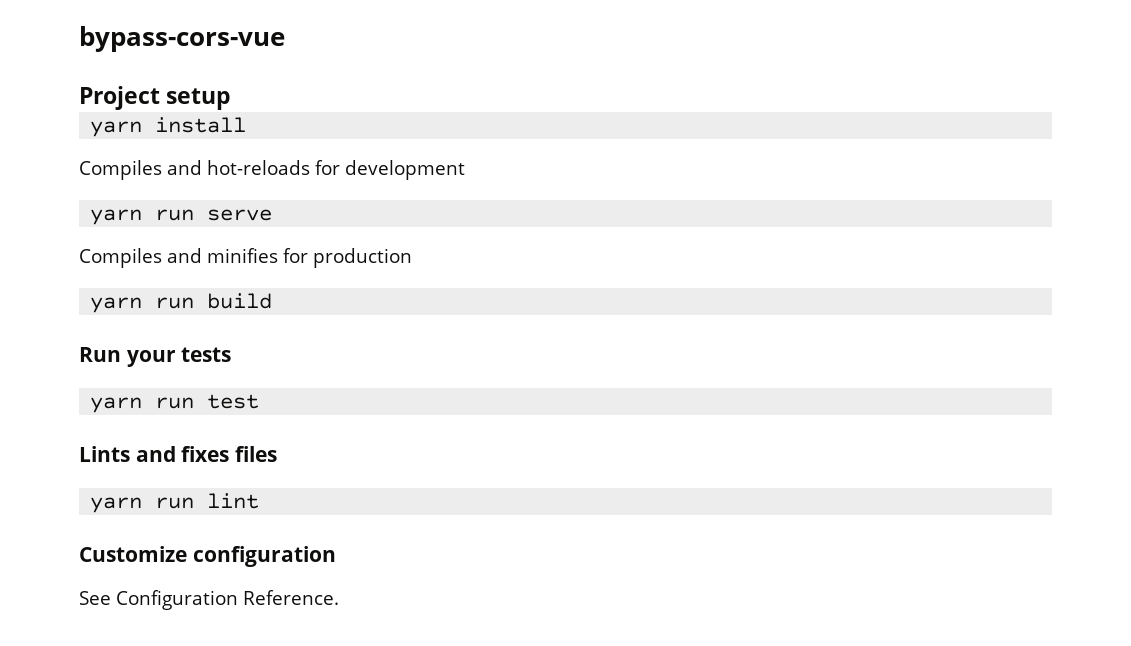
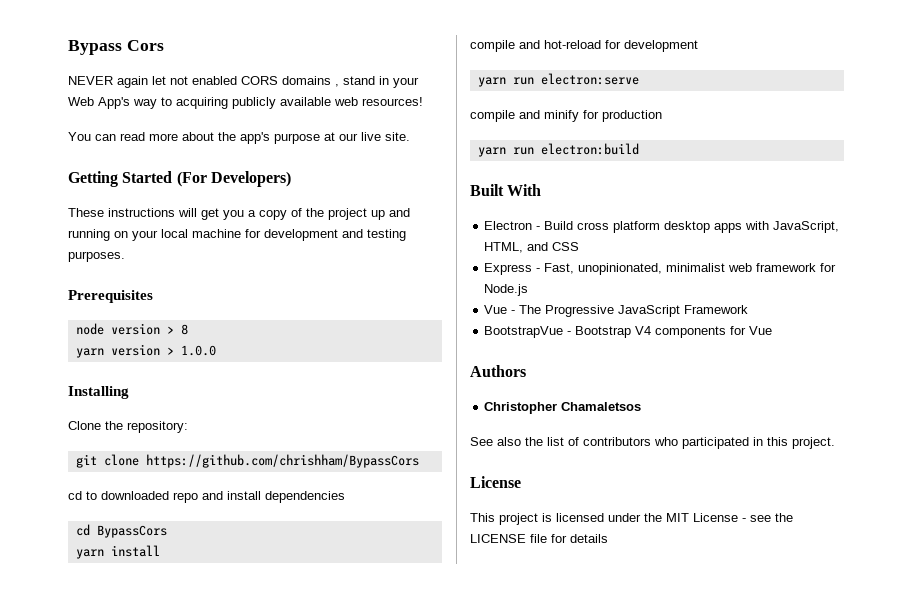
[79,26,285,52] [79,86,232,110] bypass-cors-vue // Project setup -> [68,40,164,55] [68,76,419,88] [68,97,423,109] [68,132,410,144] [68,171,291,187] [68,208,410,220] [68,229,406,241] [68,251,125,262] [68,290,153,303] [75,323,188,335] [75,344,216,358] [68,386,129,399] [68,421,188,433] [75,454,419,468] [68,491,345,503] [75,524,167,538] Bypass Cors // NEVER again let not enabled CORS domains , stand in your Web App's way to acquiring publicly available web resources! // You can read more about the app's purpose at our live site. // Getting Started (For Developers) // These instructions will get you a copy of the project up and running on your local machine for development and testing purposes. // Prerequisites // node version > 8 // yarn version > 1.0.0 // Installing // Clone the repository: // git clone https://github.com/chrishham/BypassCors // cd to downloaded repo and install dependencies // cd BypassCors
[79,160,310,180] Compiles and hot-reloads -> [470,40,601,52] compile and hot-reload
[207,209,273,221] [79,248,278,268] serve // Compiles and minifies -> [540,73,639,85] [470,110,579,122] electron:serve // compile and minify
[207,293,273,309] [79,347,232,367] [90,394,260,413] [79,446,277,462] [90,493,260,513] [79,546,336,567] [79,590,339,610] build // Run your tests // yarn run test // Lints and fixes files // yarn run lint // Customize configuration // See Configuration Reference. -> [540,143,639,155] [470,184,542,196] [484,221,840,233] [484,242,580,253] [484,263,837,275] [484,284,529,296] [484,305,749,317] [484,326,773,338] [470,365,526,377] [484,402,642,414] [470,437,835,449] [470,476,521,488] [470,513,793,525] [470,534,608,543] electron:build // Built With // Electron - Build cross platform desktop apps with JavaScript, HTML, and CSS // Express - Fast, unopinionated, minimalist web framework for Node.js // Vue - The Progressive JavaScript Framework // BootstrapVue - Bootstrap V4 components for Vue // Authors // Christopher Chamaletsos // See also the list of contributors who participated in this project. // License // This project is licensed under the MIT License - see the LICENSE file for details

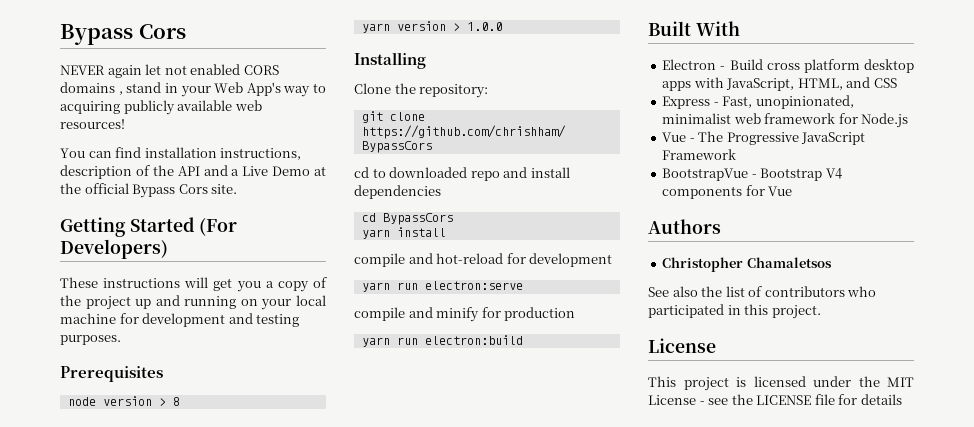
[120,132,381,144] read more about the app's purpose at our live -> [115,147,302,160] [60,165,326,179] [60,183,208,198] find installation instructions, description of the API and a Live Demo at the official Bypass Cors

